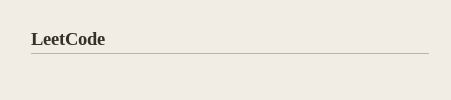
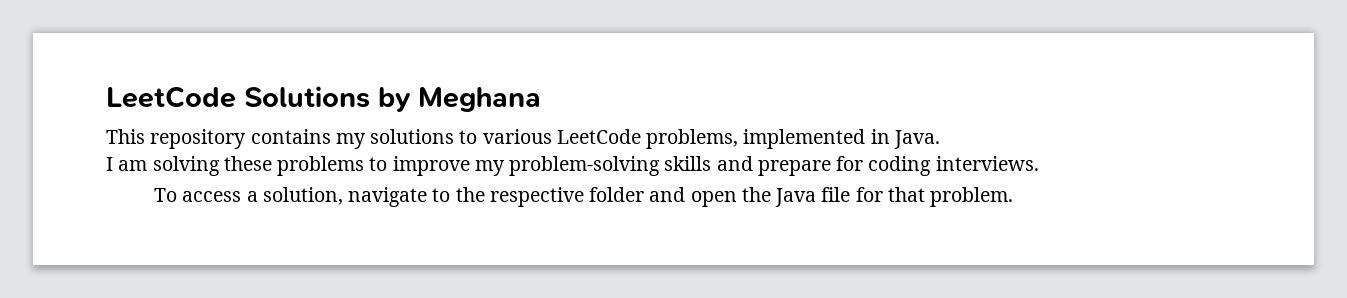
[31,32,105,45] LeetCode -> [106,86,541,112] [106,129,940,149] [106,156,1039,176] [153,187,1014,207] LeetCode Solutions by Meghana // This repository contains my solutions to various LeetCode problems, implemented in Java. // I am solving these problems to improve my problem-solving skills and prepare for coding interviews. // To access a solution, navigate to the respective folder and open the Java file for that problem.

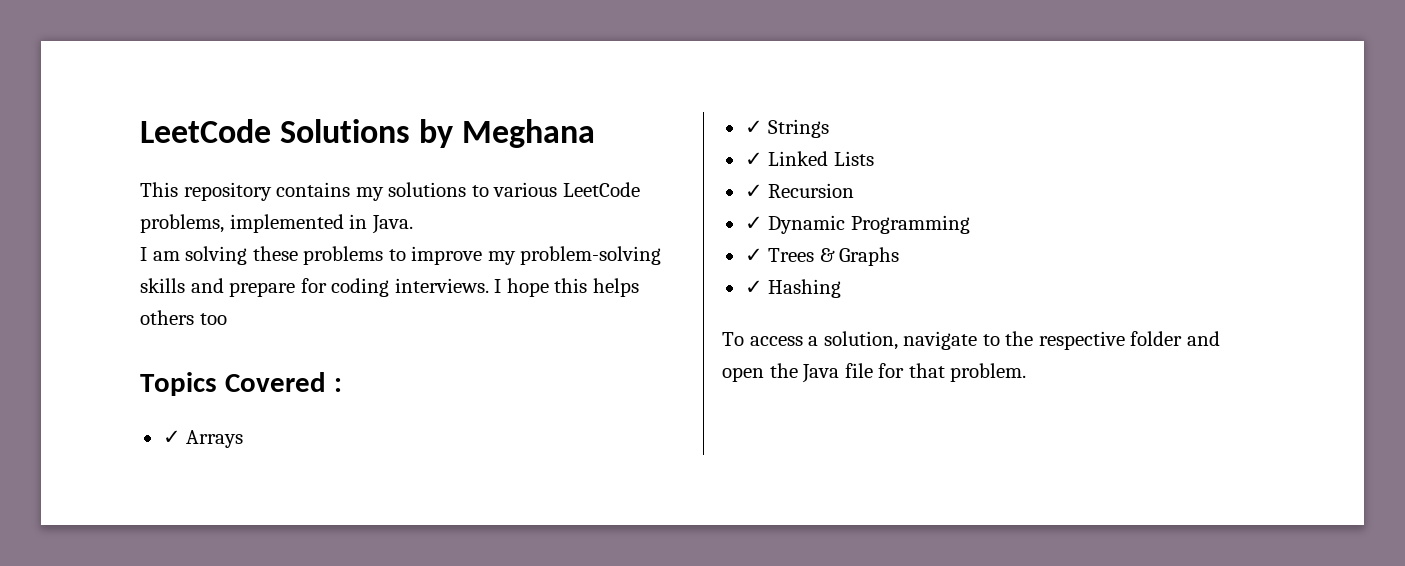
(1039, 163) none -> [494,278,639,297] [140,310,227,325] [140,372,342,396] [162,430,244,448] [744,119,830,138] [744,151,874,166] [744,183,855,198] [744,215,970,234] [744,247,900,266] [744,279,842,298] I hope this helps others too // Topics Covered : // ✓ Arrays // ✓ Strings // ✓ Linked Lists // ✓ Recursion // ✓ Dynamic Programming // ✓ Trees & Graphs // ✓ Hashing

